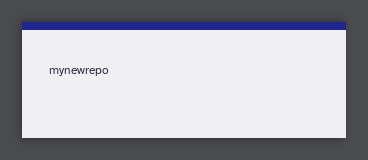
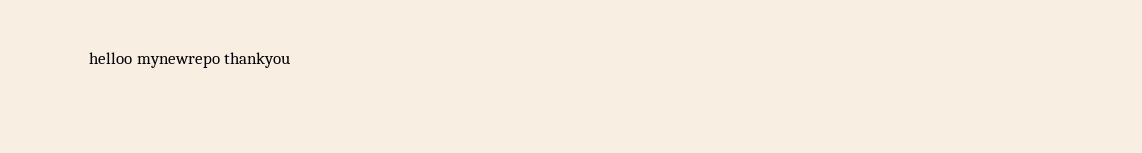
[49,68,109,76] mynewrepo -> [89,52,291,68] helloo mynewrepo thankyou

